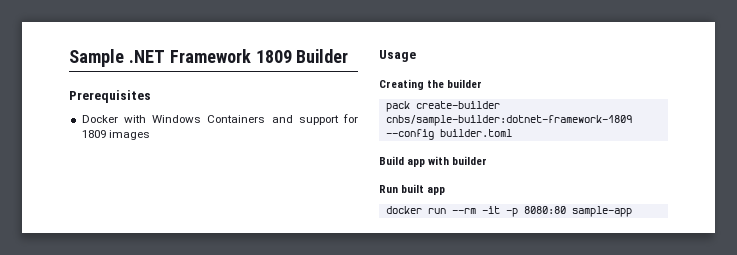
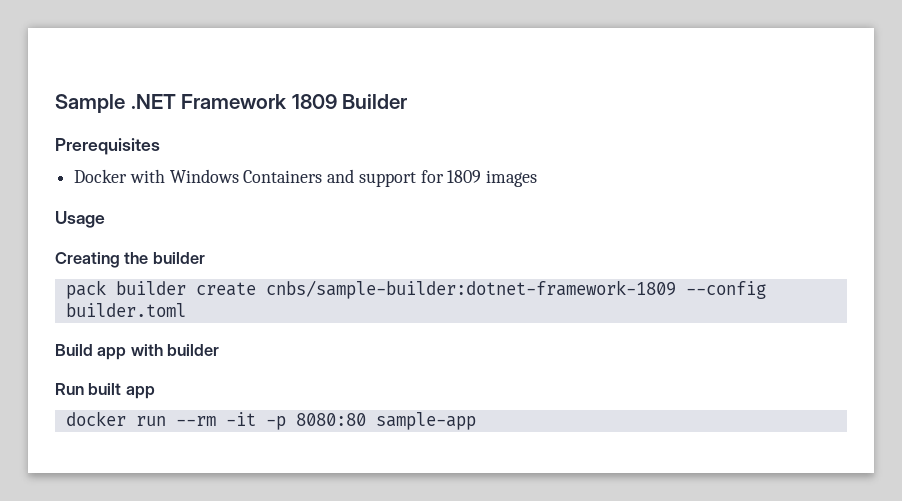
[415,101,500,109] create-builder -> [115,281,256,296] builder create

